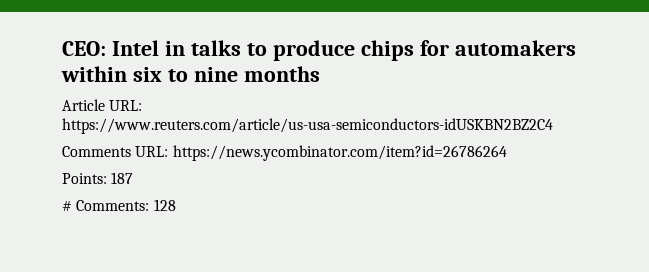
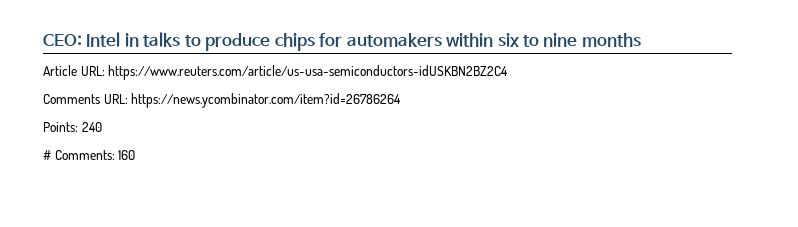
[111,172,134,184] 187 -> [81,122,102,132] 240
[153,199,176,211] 128 -> [118,150,136,160] 160

